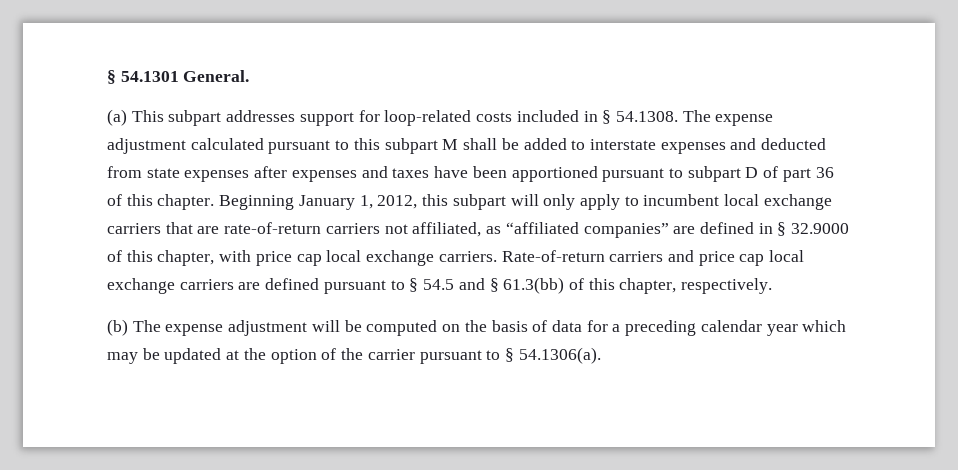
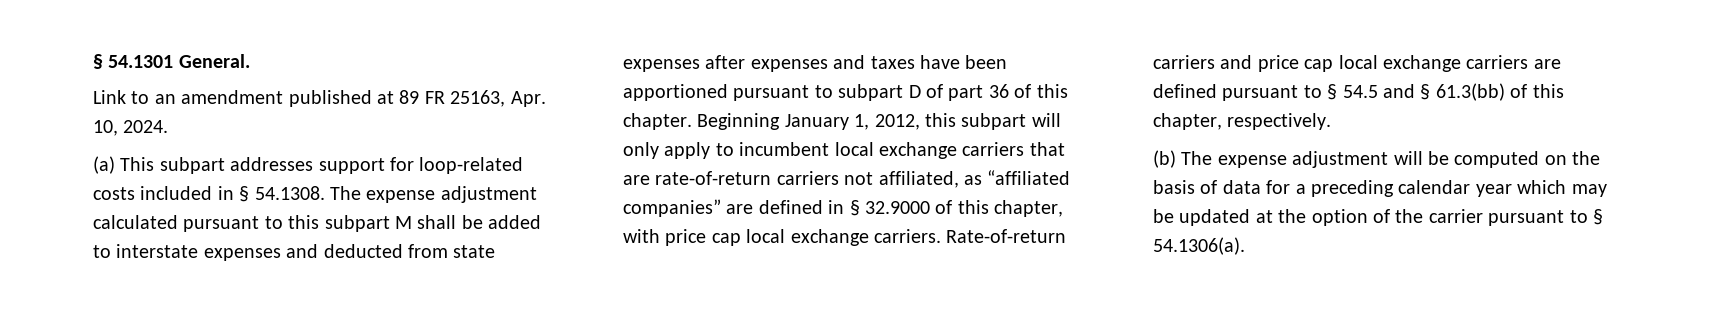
(250, 76) none -> [93,90,546,107] [93,120,169,136] // Link to an amendment published at 89 FR 25163, Apr. 10, 2024.

